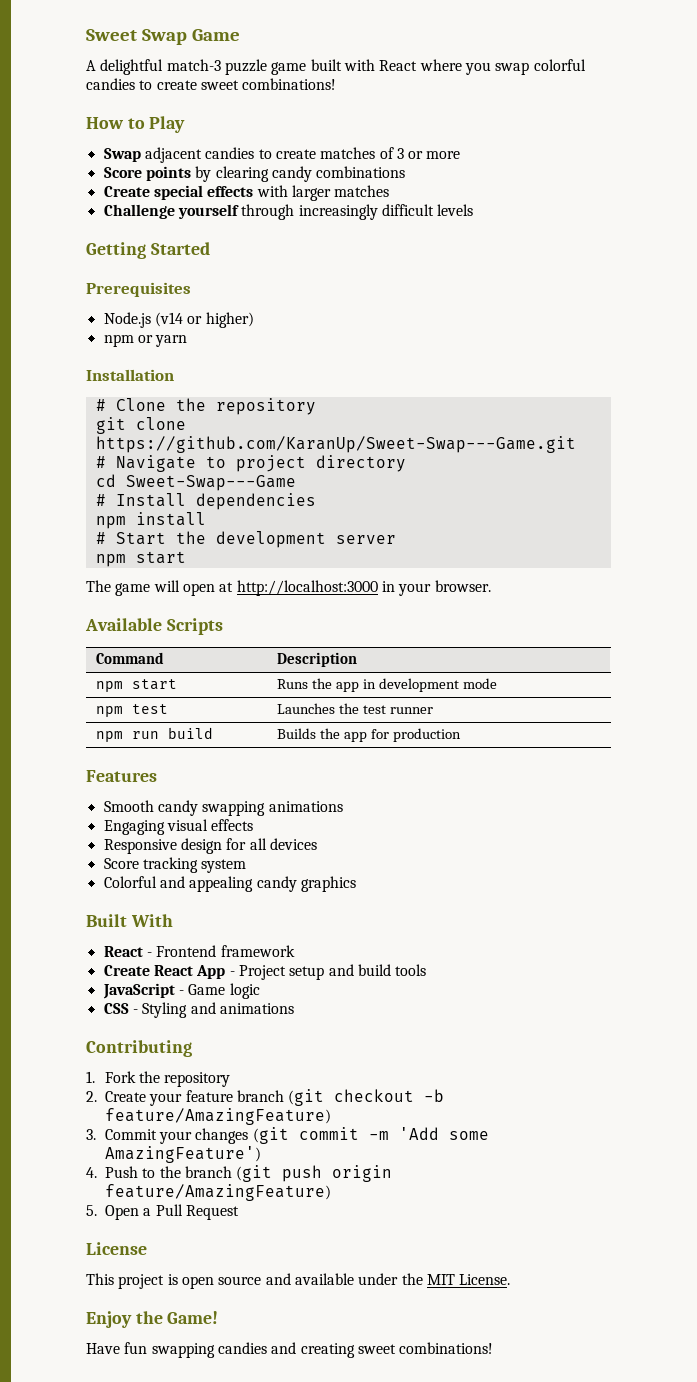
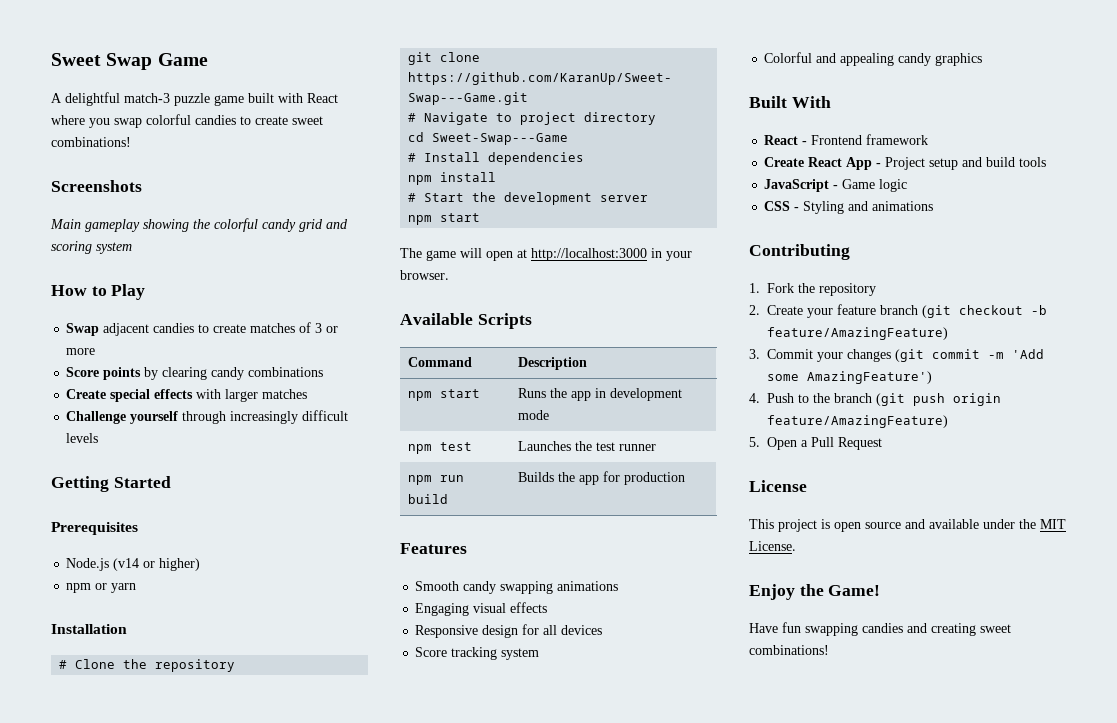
(337, 84) none -> [51,180,142,192] [50,218,348,232] [51,241,132,254] // Screenshots // Main gameplay showing the colorful candy grid and scoring system

